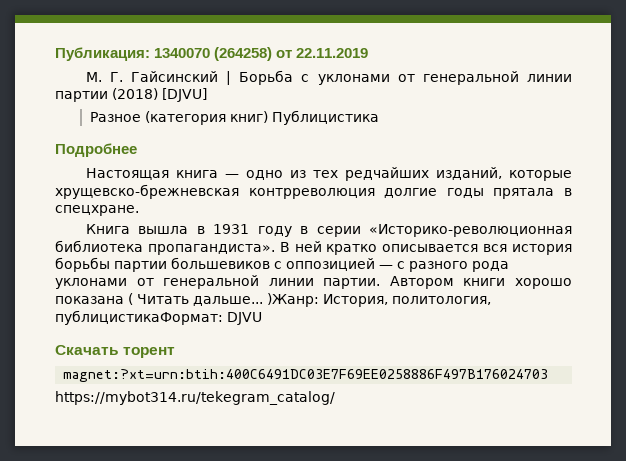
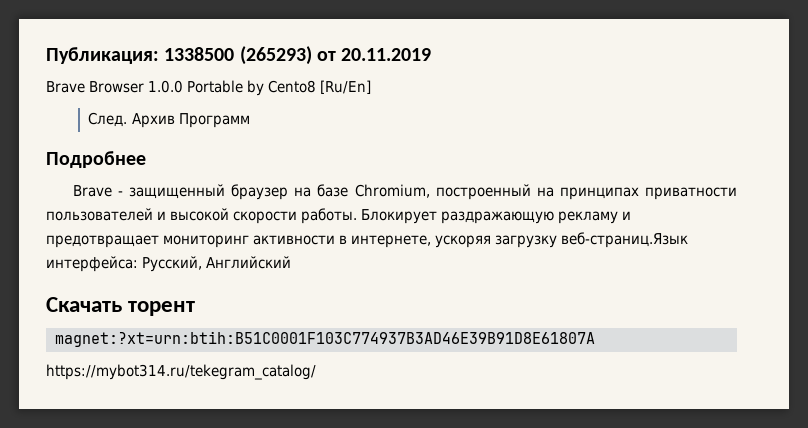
[154,47,369,61] [85,70,572,85] [55,88,207,102] [89,110,379,125] [55,143,137,157] [85,167,572,181] [55,184,573,199] [55,205,139,216] [85,224,572,237] [55,240,572,255] [55,257,509,272] [55,275,572,289] [55,293,491,307] [55,310,262,325] 1340070 (264258) от 22.11.2019 // М. Г. Гайсинский | Борьба с уклонами от генеральной линии партии (2018) [DJVU] // Разное (категория книг) Публицистика // Подробнее // Настоящая книга — одно из тех редчайших изданий, которые хрущевско-брежневская контрреволюция долгие годы прятала в спецхране. // Книга вышла в 1931 году в серии «Историко-революционная библиотека пропагандиста». В ней кратко описывается вся история борьбы партии большевиков с оппозицией — с разного рода уклонами от генеральной линии партии. Автором книги хорошо показана ( Читать дальше... )Жанр: История, политология, публицистикаФормат: DJVU -> [164,46,432,65] [46,80,372,96] [88,112,250,128] [46,151,146,168] [72,184,737,200] [46,208,632,224] [46,232,689,248] [46,256,292,272] 1338500 (265293) от 20.11.2019 // Brave Browser 1.0.0 Portable by Cento8 [Ru/En] // След. Архив Программ // Подробнее // Brave - защищенный браузер на базе Chromium, построенный на принципах приватности пользователей и высокой скорости работы. Блокирует раздражающую рекламу и предотвращает мониторинг активности в интернете, ускоряя загрузку веб-страниц.Язык интерфейса: Русский, Английский
[63,369,549,382] magnet:?xt=urn:btih:400C6491DC03E7F69EE0258886F497B176024703 -> [55,331,595,347] magnet:?xt=urn:btih:B51C0001F103C774937B3AD46E39B91D8E61807A

